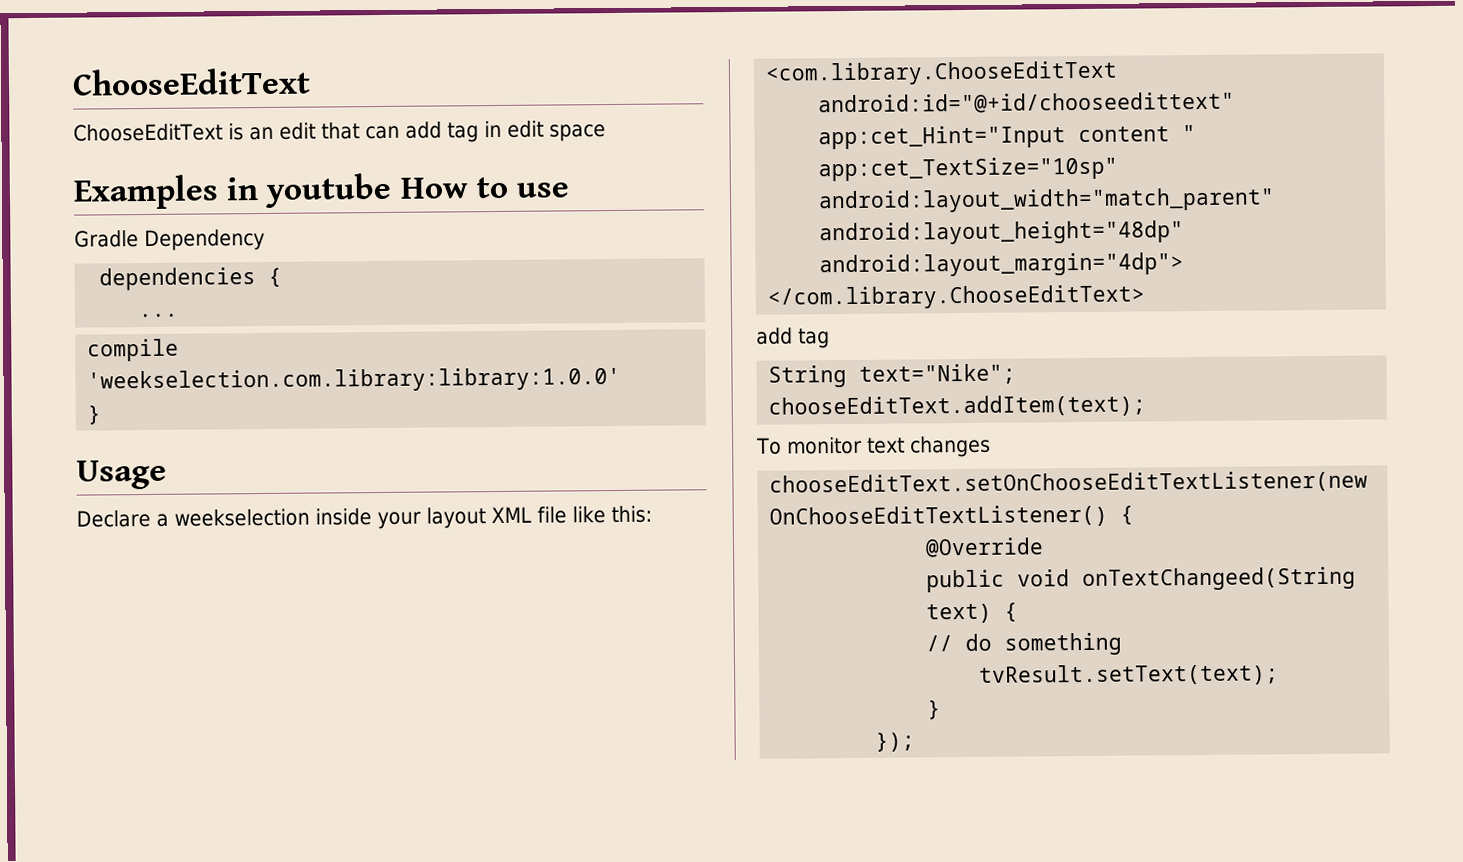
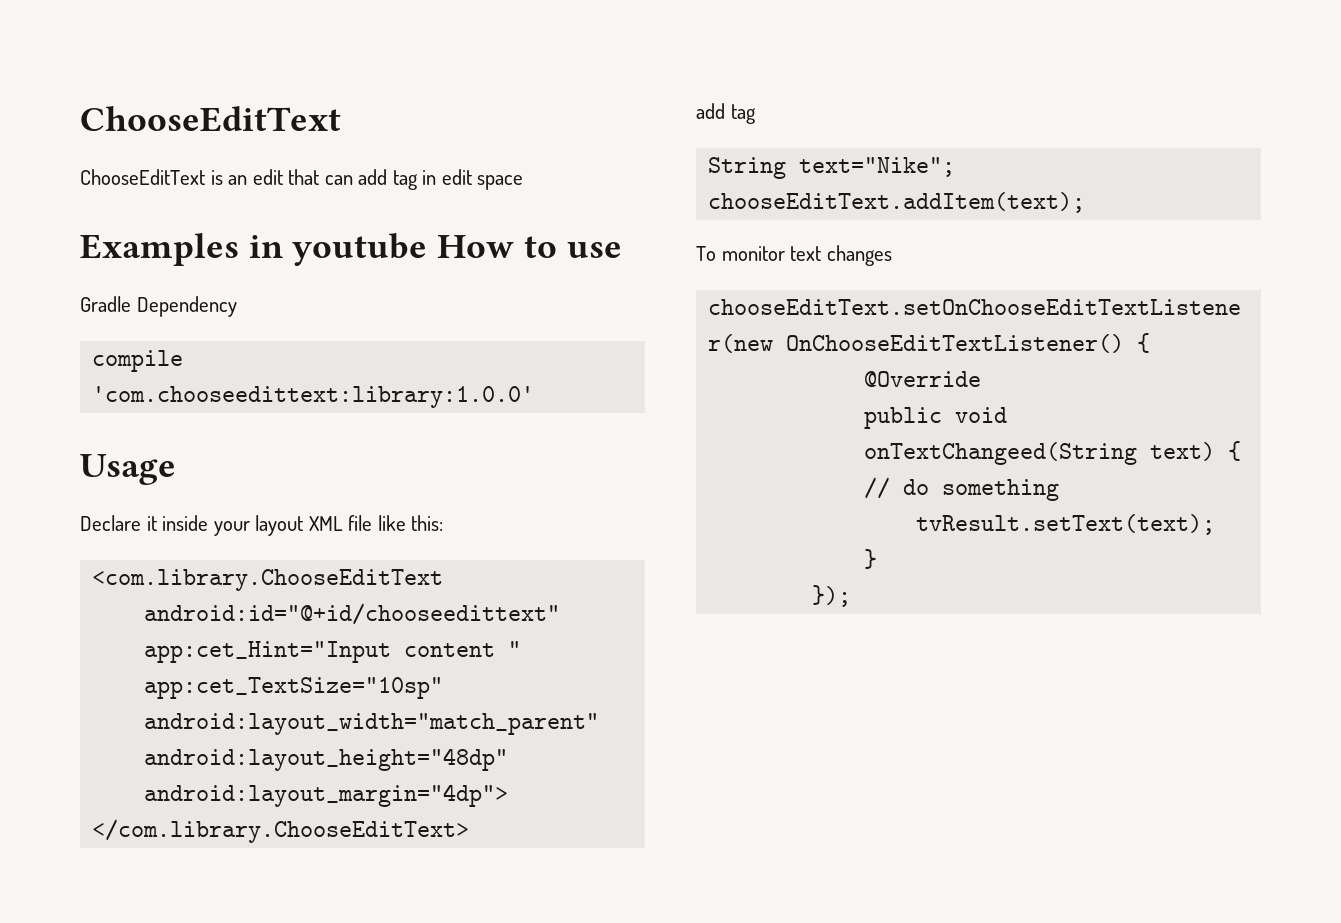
[99,267,283,291] [138,313,180,318] // dependencies { // ... -> (237, 306) none
[87,366,622,394] [87,405,102,425] 'weekselection.com.library:library:1.0.0' // } -> [92,386,535,408] 'com.chooseedittext:library:1.0.0'
[156,508,310,527] a weekselection -> [146,516,157,531] it

